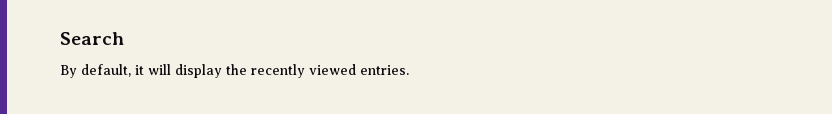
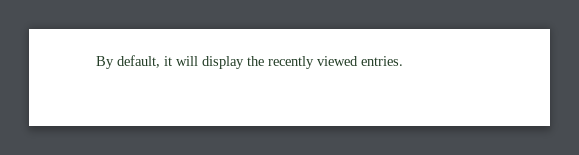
[60,32,124,45] Search // -> (96, 62) none

